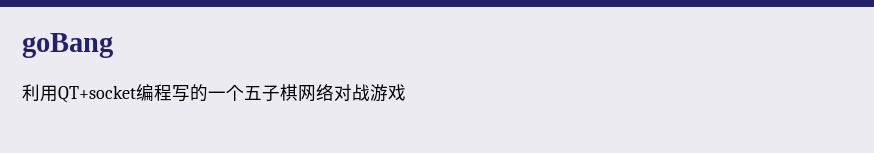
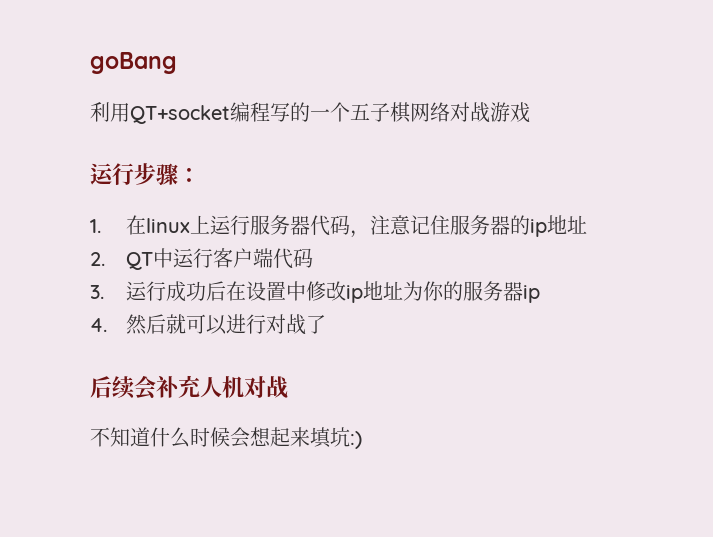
(406, 92) none -> [90,163,200,185] [90,215,587,238] [90,248,313,270] [90,281,540,303] [90,314,326,335] [90,375,288,400] [90,427,362,449] // 运行步骤： // 1.在linux上运行服务器代码，注意记住服务器的ip地址 // 2. QT中运行客户端代码 // 3.运行成功后在设置中修改ip地址为你的服务器ip // 4.然后就可以进行对战了 // 后续会补充人机对战 // 不知道什么时候会想起来填坑:)

